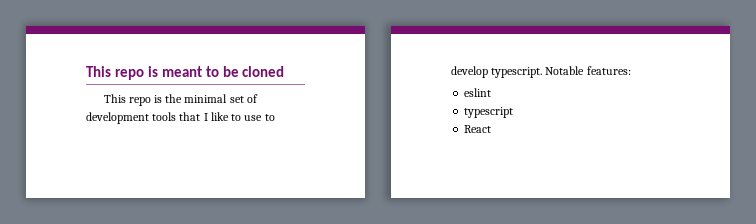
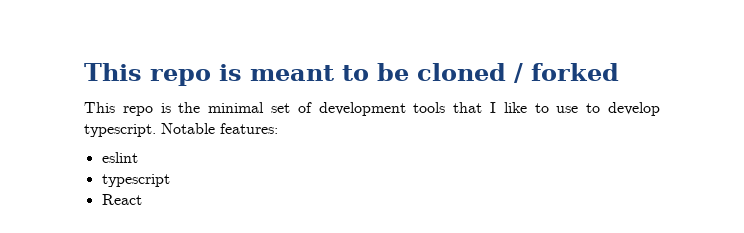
(285, 71) none -> [514,63,619,83] / forked

